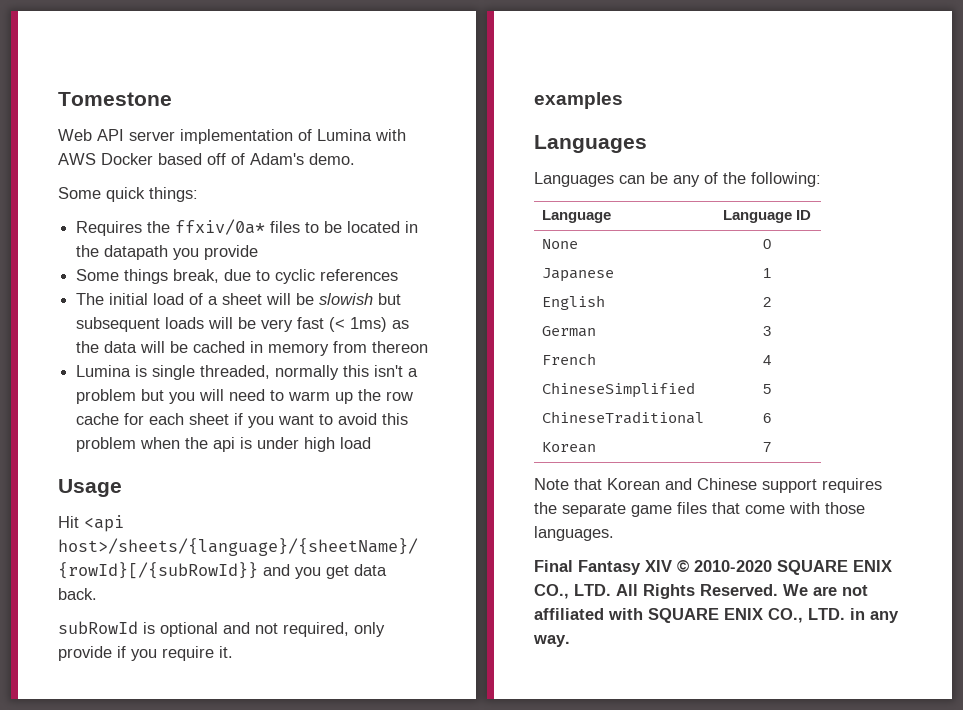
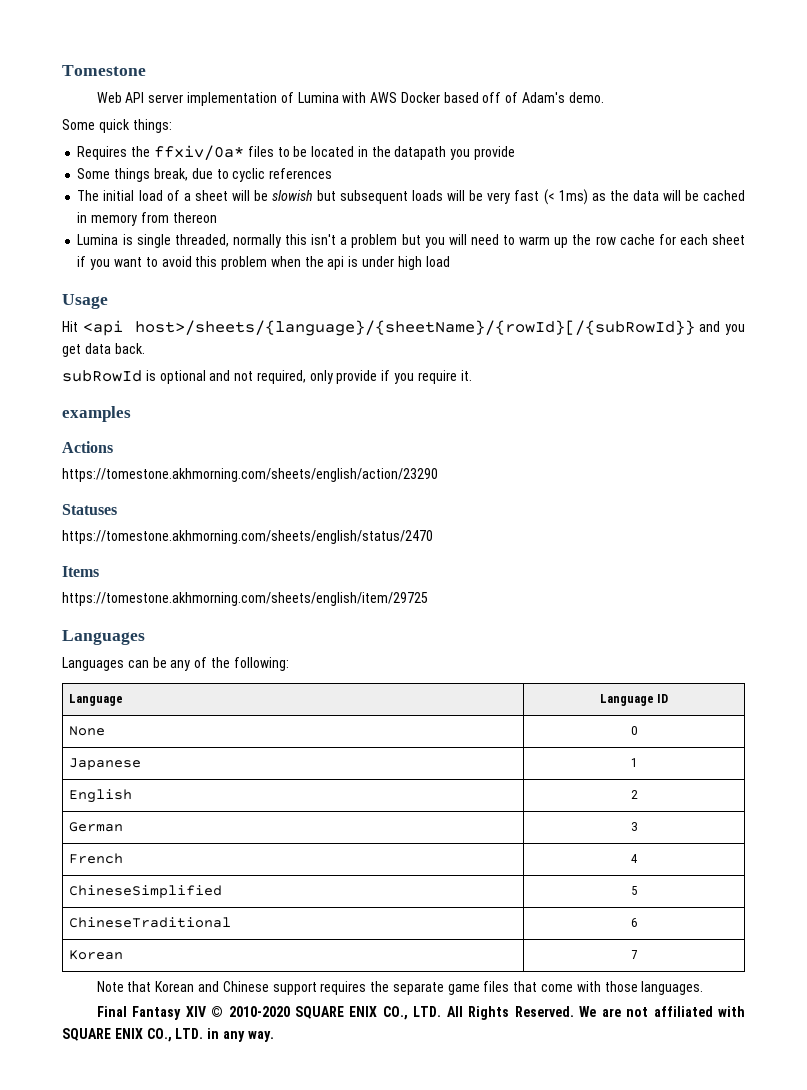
(623, 100) none -> [62,441,113,453] [62,468,438,482] [62,504,117,515] [62,530,433,544] [62,566,99,577] [62,592,428,606] // Actions // https://tomestone.akhmorning.com/sheets/english/action/23290 // Statuses // https://tomestone.akhmorning.com/sheets/english/status/2470 // Items // https://tomestone.akhmorning.com/sheets/english/item/29725

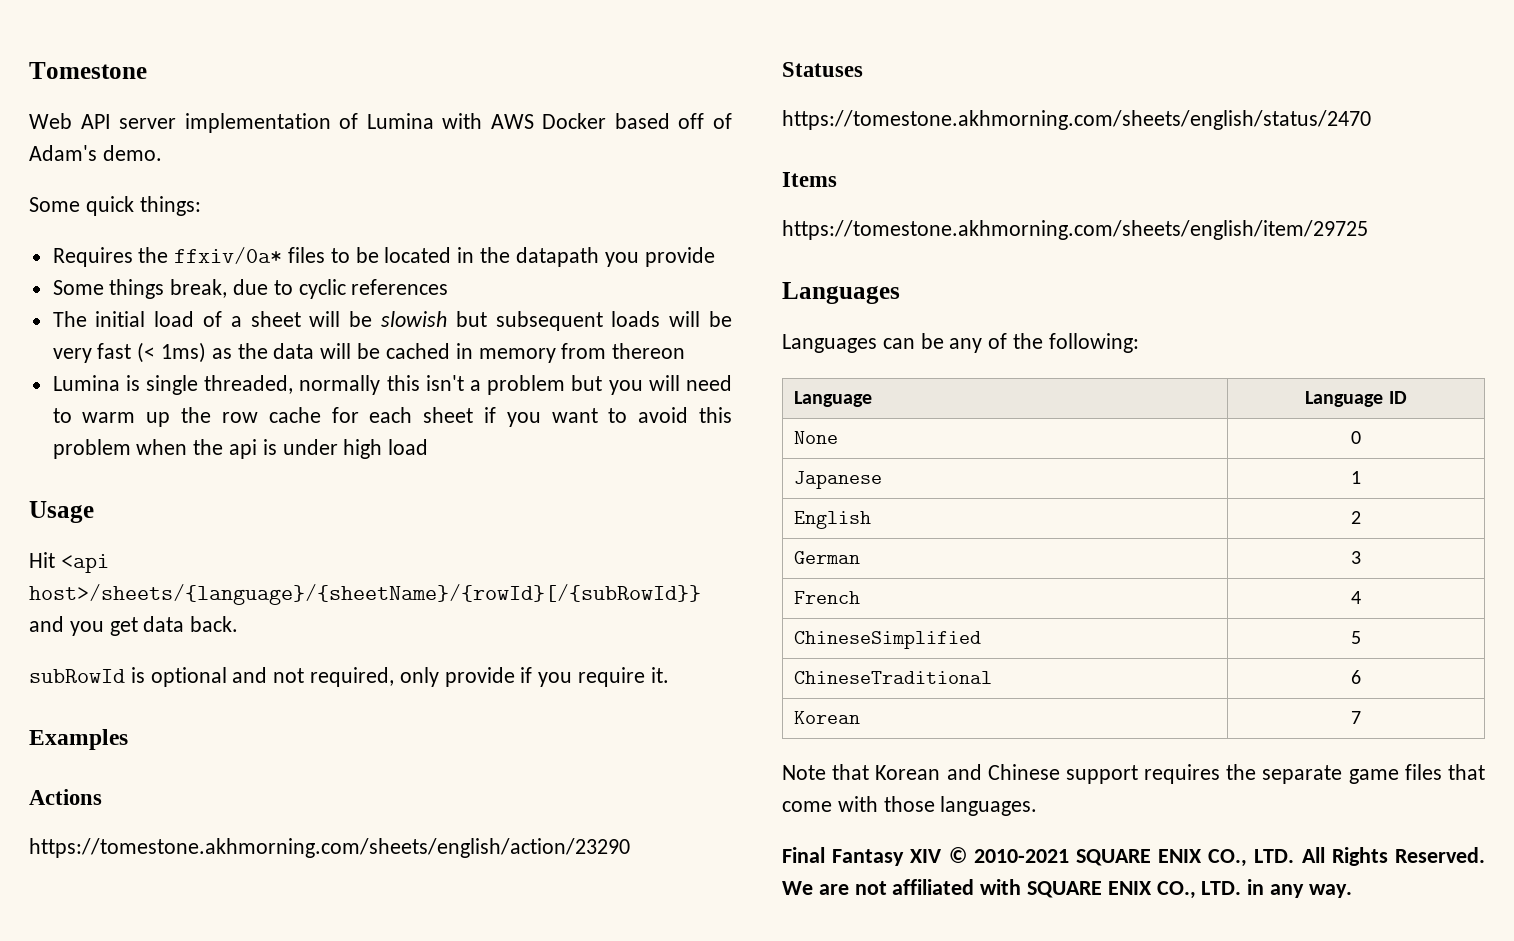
[62,406,131,422] examples -> [29,729,128,750] Examples
[228,1006,290,1017] 2010-2020 -> [973,849,1069,863] 2010-2021

